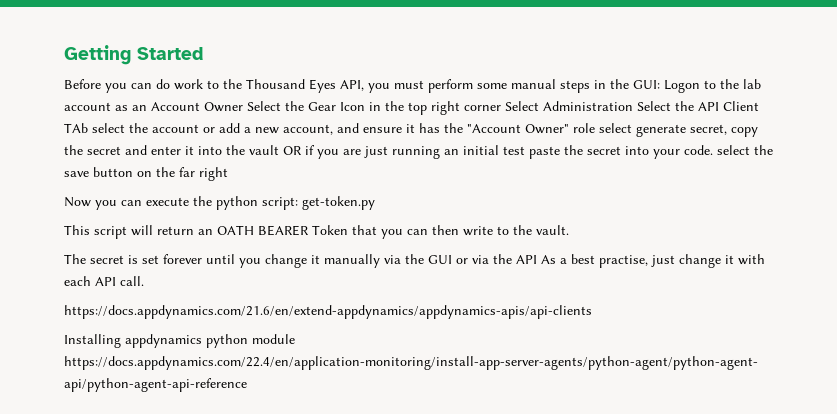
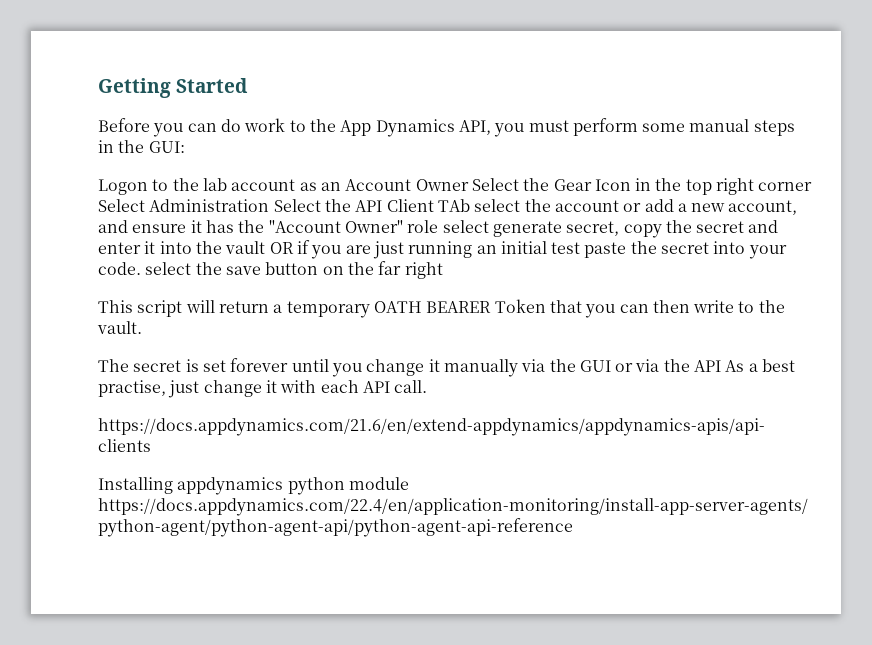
[246,79,336,93] Thousand Eyes -> [340,119,455,137] App Dynamics
(660, 84) none -> (185, 147) //
[64,196,375,210] // Now you can execute the python script: get-token.py -> (443, 270) none
[198,229,213,235] an -> [273,301,370,318] a temporary

